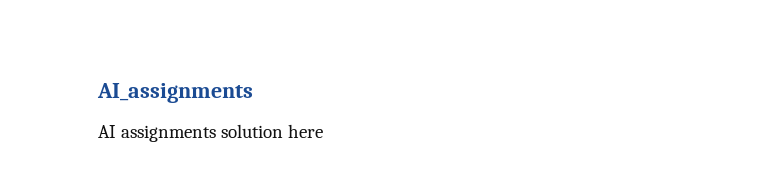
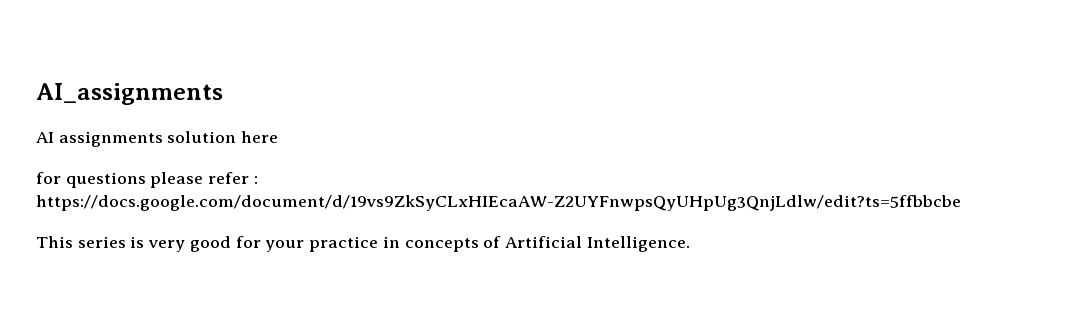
(324, 131) none -> [36,172,258,188] [36,195,961,211] [36,236,690,252] // for questions please refer : https://docs.google.com/document/d/19vs9ZkSyCLxHIEcaAW-Z2UYFnwpsQyUHpUg3QnjLdlw/edit?ts=5ffbbcbe // This series is very good for your practice in concepts of Artificial Intelligence.

